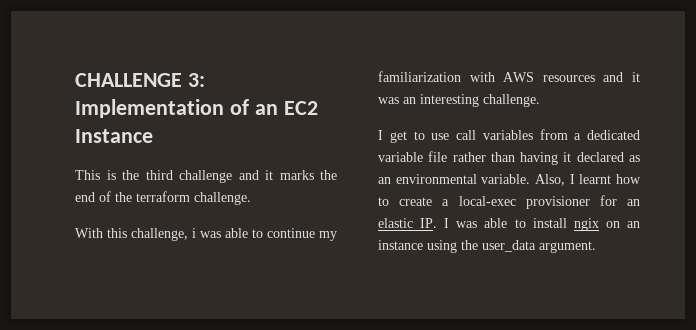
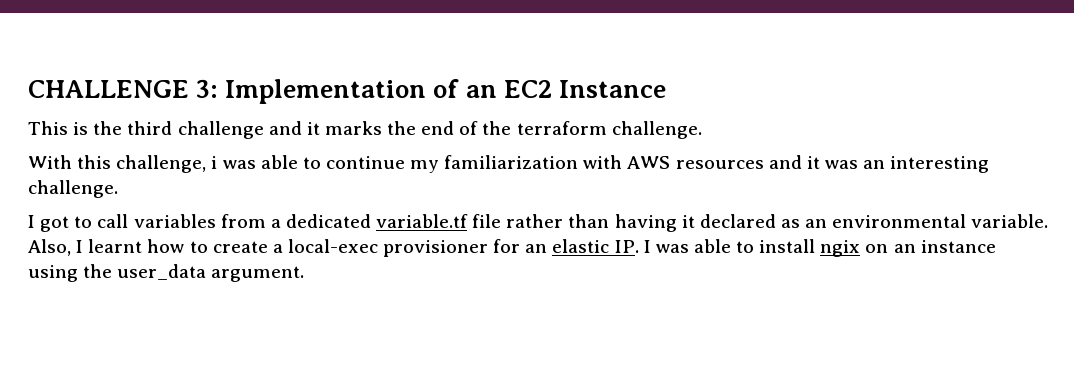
[389,131,450,143] get to use -> [40,216,93,232] got to
[378,152,423,162] variable -> [376,214,469,228] variable.tf

